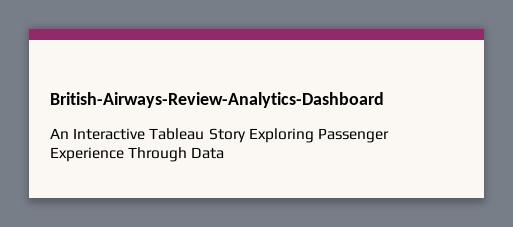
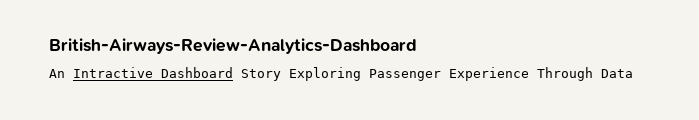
[73,128,205,140] Interactive Tableau -> [73,67,233,78] Intractive Dashboard

